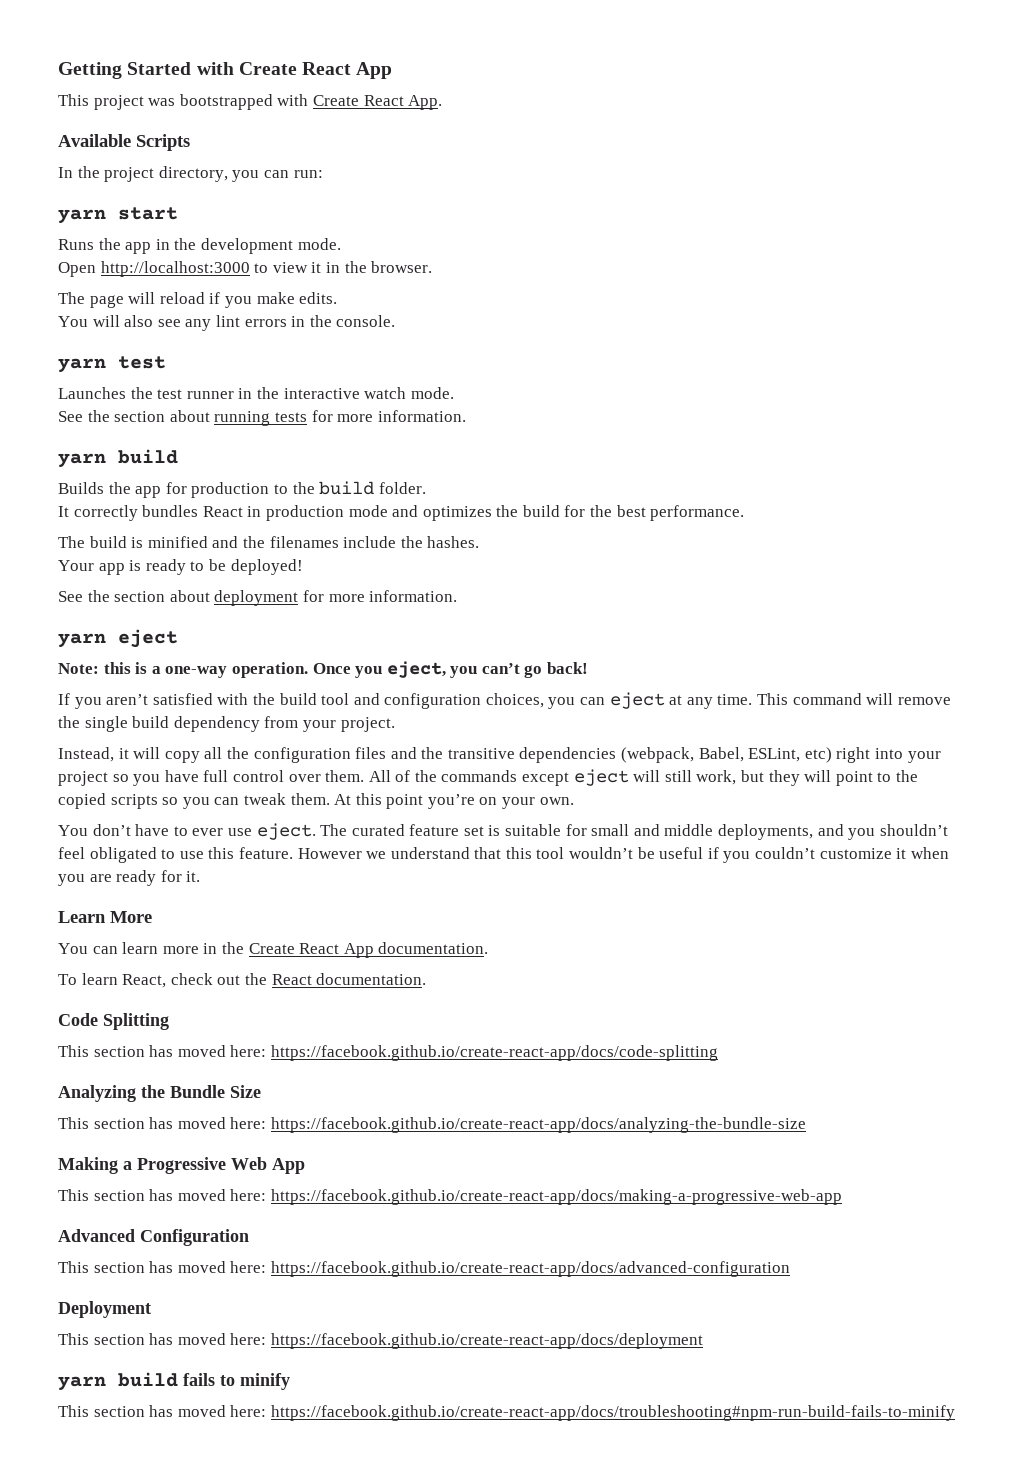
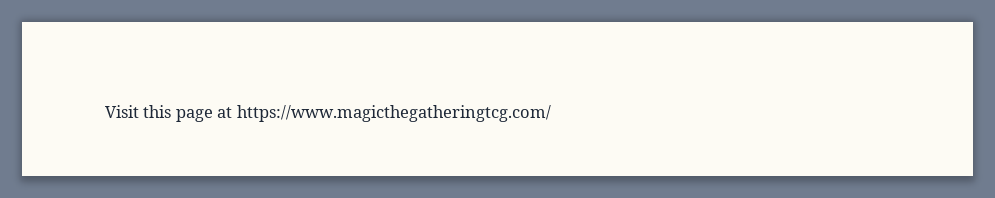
[58,62,393,79] [58,94,443,110] [58,134,190,151] [58,166,323,182] [58,207,178,224] [58,238,341,254] [58,261,433,277] [58,292,338,308] [58,315,396,331] [58,356,166,373] [58,387,454,399] [58,410,466,426] [58,449,178,468] [58,481,426,498] [58,505,745,521] [58,536,480,548] [58,559,303,575] [58,590,458,606] [58,629,178,648] [58,661,589,678] [58,692,951,709] [58,716,395,732] [58,747,941,763] [58,769,918,786] [58,793,574,809] [58,823,948,840] [58,847,949,863] [58,870,201,886] [58,911,152,923] [58,942,489,958] [58,973,427,988] [58,1013,169,1030] [58,1045,718,1061] [58,1085,261,1102] [58,1117,806,1133] [58,1157,305,1174] [58,1189,842,1205] [58,1229,249,1246] [58,1261,790,1277] [58,1301,151,1318] [58,1333,703,1349] [58,1372,290,1391] [58,1405,955,1421] Getting Started with Create React App // This project was bootstrapped with Create React App. // Available Scripts // In the project directory, you can run: // yarn start // Runs the app in the development mode. // Open http://localhost:3000 to view it in the browser. // The page will reload if you make edits. // You will also see any lint errors in the console. // yarn test // Launches the test runner in the interactive watch mode. // See the section about running tests for more information. // yarn build // Builds the app for production to the build folder. // It correctly bundles React in production mode and optimizes the build for the best performance. // The build is minified and the filenames include the hashes. // Your app is ready to be deployed! // See the section about deployment for more information. // yarn eject // Note: this is a one-way operation. Once you eject, you can’t go back! // If you aren’t satisfied with the build tool and configuration choices, you can eject at any time. This command will remove the single build dependency from your project. // Instead, it will copy all the configuration files and the transitive dependencies (webpack, Babel, ESLint, etc) right into your project so you have full control over them. All of the commands except eject will still work, but they will point to the copied scripts so you can tweak them. At this point you’re on your own. // You don’t have to ever use eject. The curated feature set is suitable for small and middle deployments, and you shouldn’t feel obligated to use this feature. However we understand that this tool wouldn’t be useful if you couldn’t customize it when you are ready for it. // Learn More // You can learn more in the Create React App documentation. // To learn React, check out the React documentation. // Code Splitting // This section has moved here: https://facebook.github.io/create-react-app/docs/code-splitting // Analyzing the Bundle Size // This section has moved here: https://facebook.github.io/create-react-app/docs/analyzing-the-bundle-size // Making a Progressive Web App // This section has moved here: https://facebook.github.io/create-react-app/docs/making-a-progressive-web-app // Advanced Configuration // This section has moved here: https://facebook.github.io/create-react-app/docs/advanced-configuration // Deployment // This section has moved here: https://facebook.github.io/create-react-app/docs/deployment // yarn build fails to minify // This section has moved here: https://facebook.github.io/create-react-app/docs/troubleshooting#npm-run-build-fails-to-minify -> [105,105,551,122] Visit this page at https://www.magicthegatheringtcg.com/

